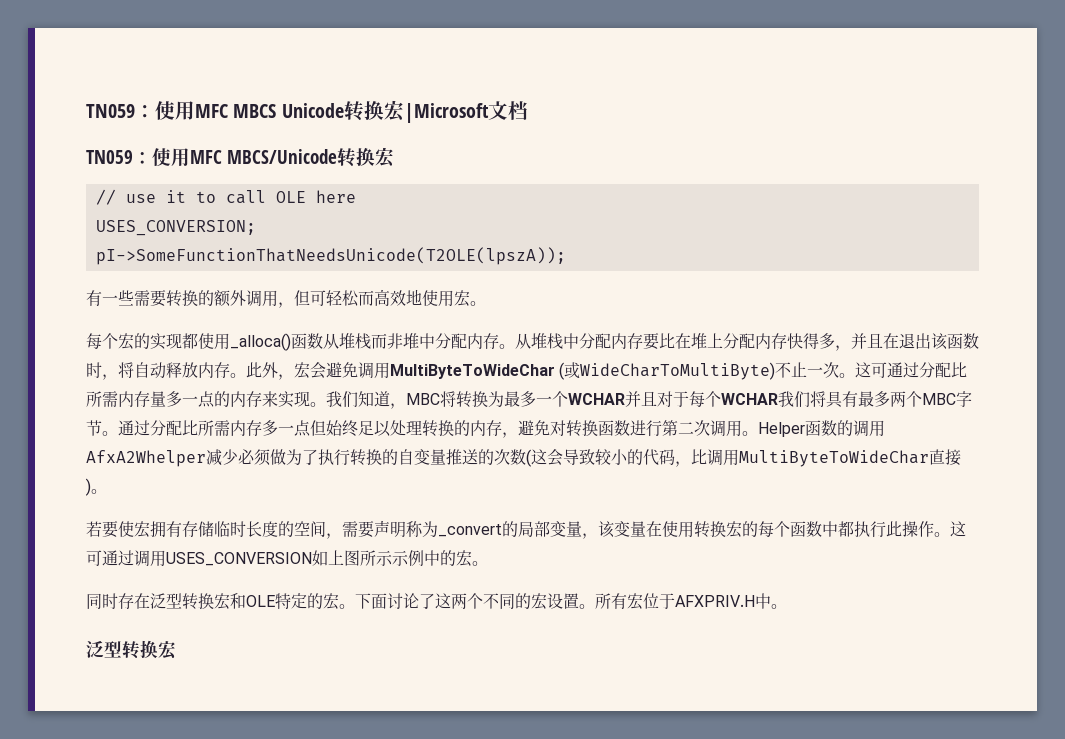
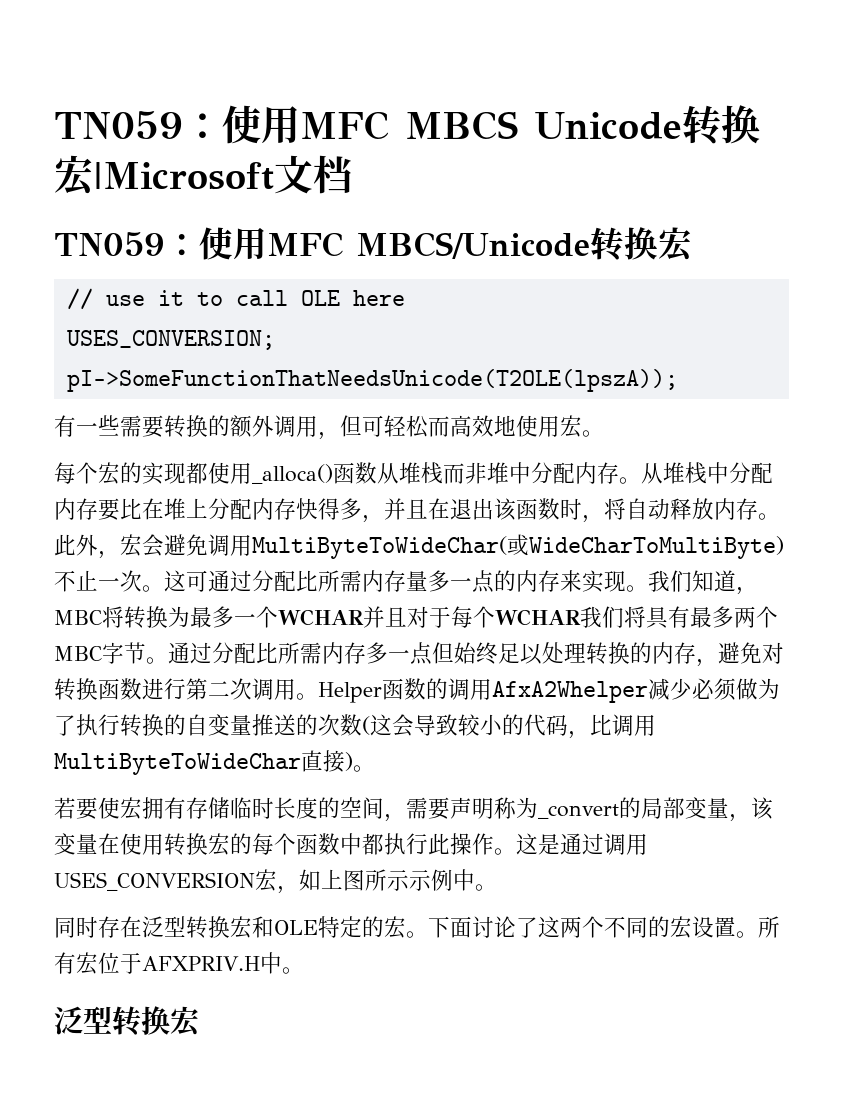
[390,362,565,380] MultiByteToWideChar ( -> [252,536,507,559] MultiByteToWideChar(
[86,550,102,566] 可 -> [538,833,560,855] 是
(312, 559) none -> [255,869,299,894] 宏，
[440,550,472,567] 的宏 -> (475, 880) none

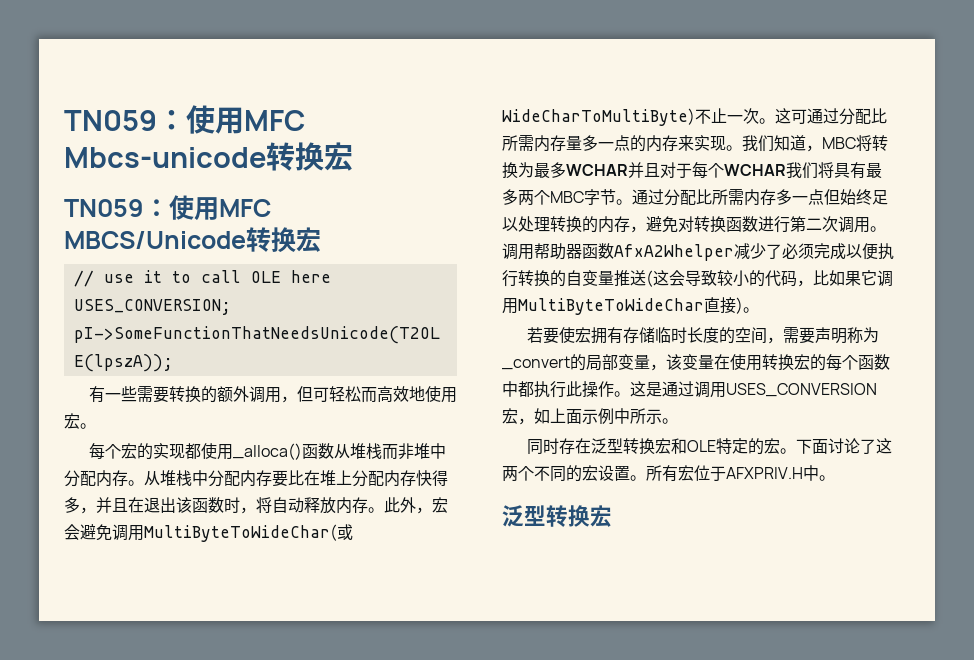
[54,105,760,145] [54,155,352,197] TN059：使用MFC MBCS Unicode转换宏|Microsoft文档 -> [64,105,305,134] [64,142,353,171] TN059：使用MFC Mbcs-unicode转换宏
[234,606,278,628] 一个 -> (566, 170) none
[318,678,780,703] [54,715,76,736] Helper函数的调用AfxA2Whelper减少必须做为了 -> [502,243,878,261] 调用帮助器函数AfxA2Whelper减少了必须完成以便
[296,714,362,736] 的次数 -> (646, 278) none
(612, 725) none -> [829,270,877,286] 如果它
[343,869,475,891] 图所示示例中 -> [566,408,662,425] 面示例中所示

